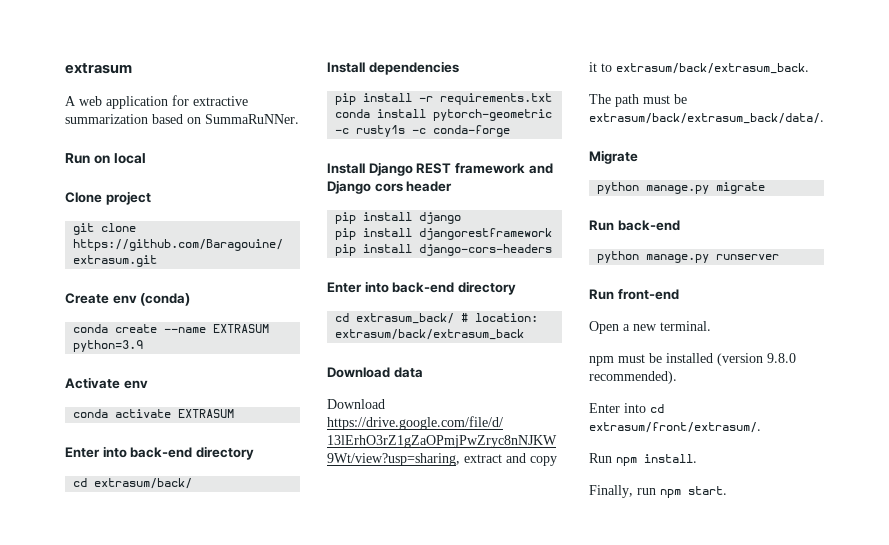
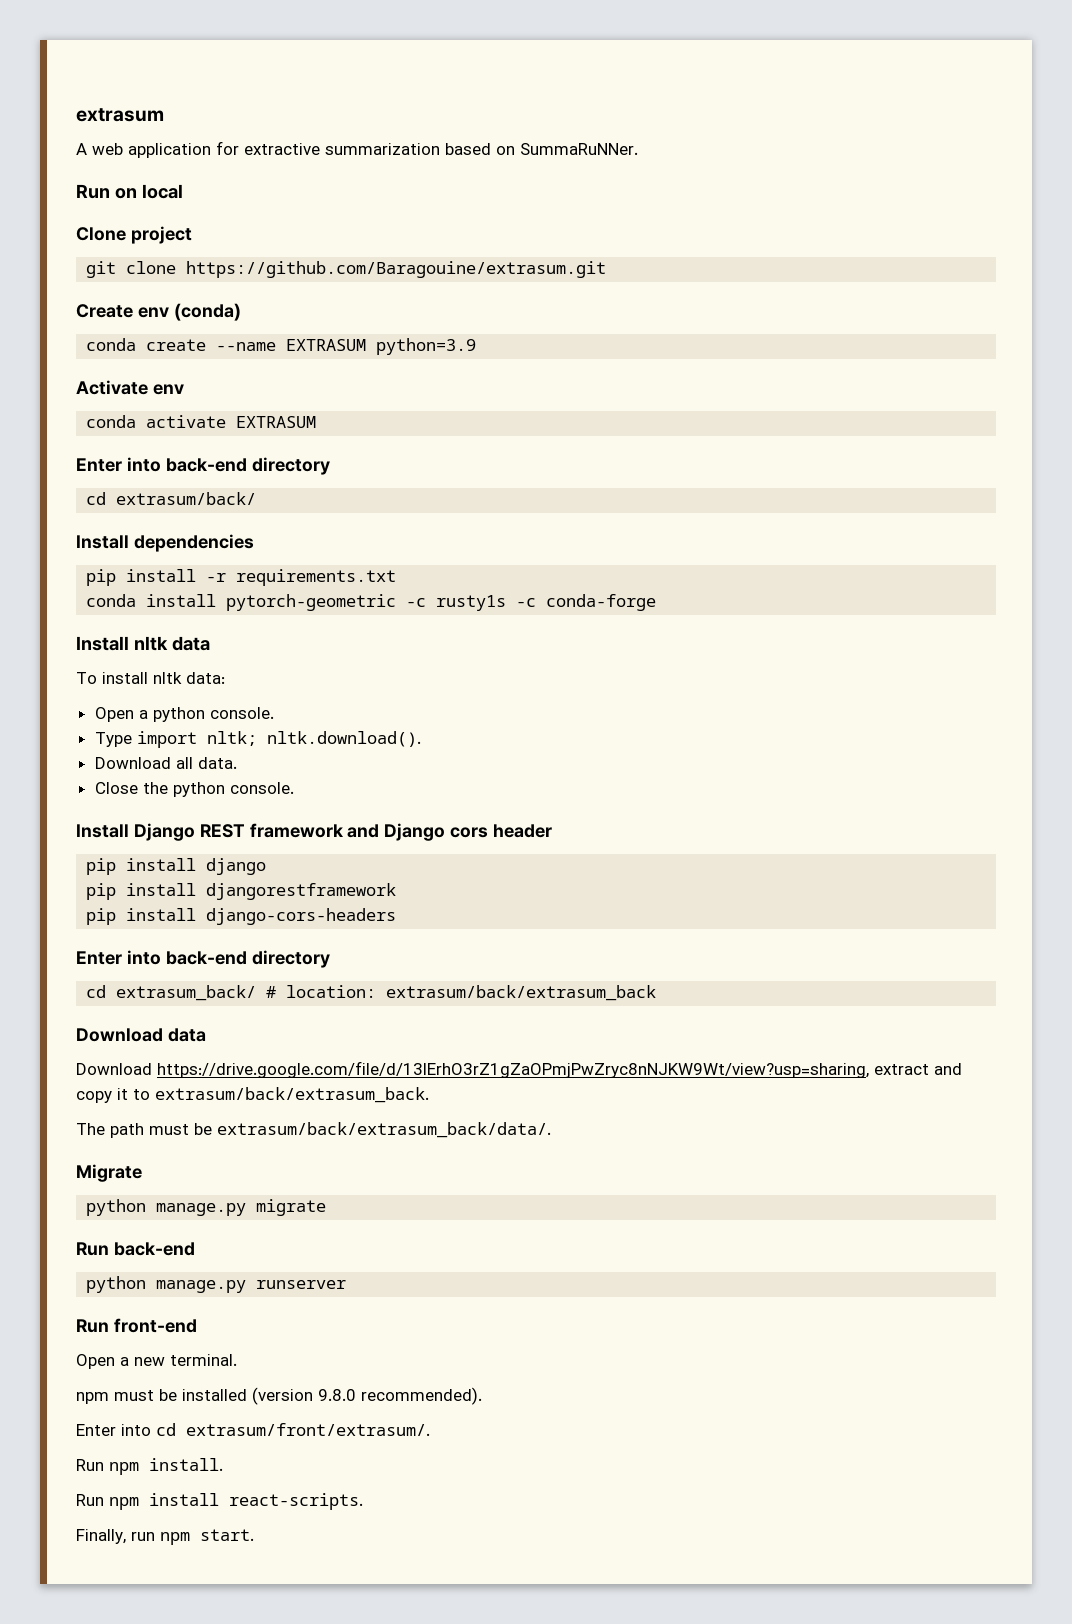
(511, 131) none -> [76,636,210,651] [76,672,225,684] [94,707,274,722] [94,731,421,748] [94,757,237,769] [94,782,294,797] // Install nltk data // To install nltk data: // Open a python console. // Type import nltk; nltk.download(). // Download all data. // Close the python console.
(697, 458) none -> [76,1493,363,1510] // Run npm install react-scripts.

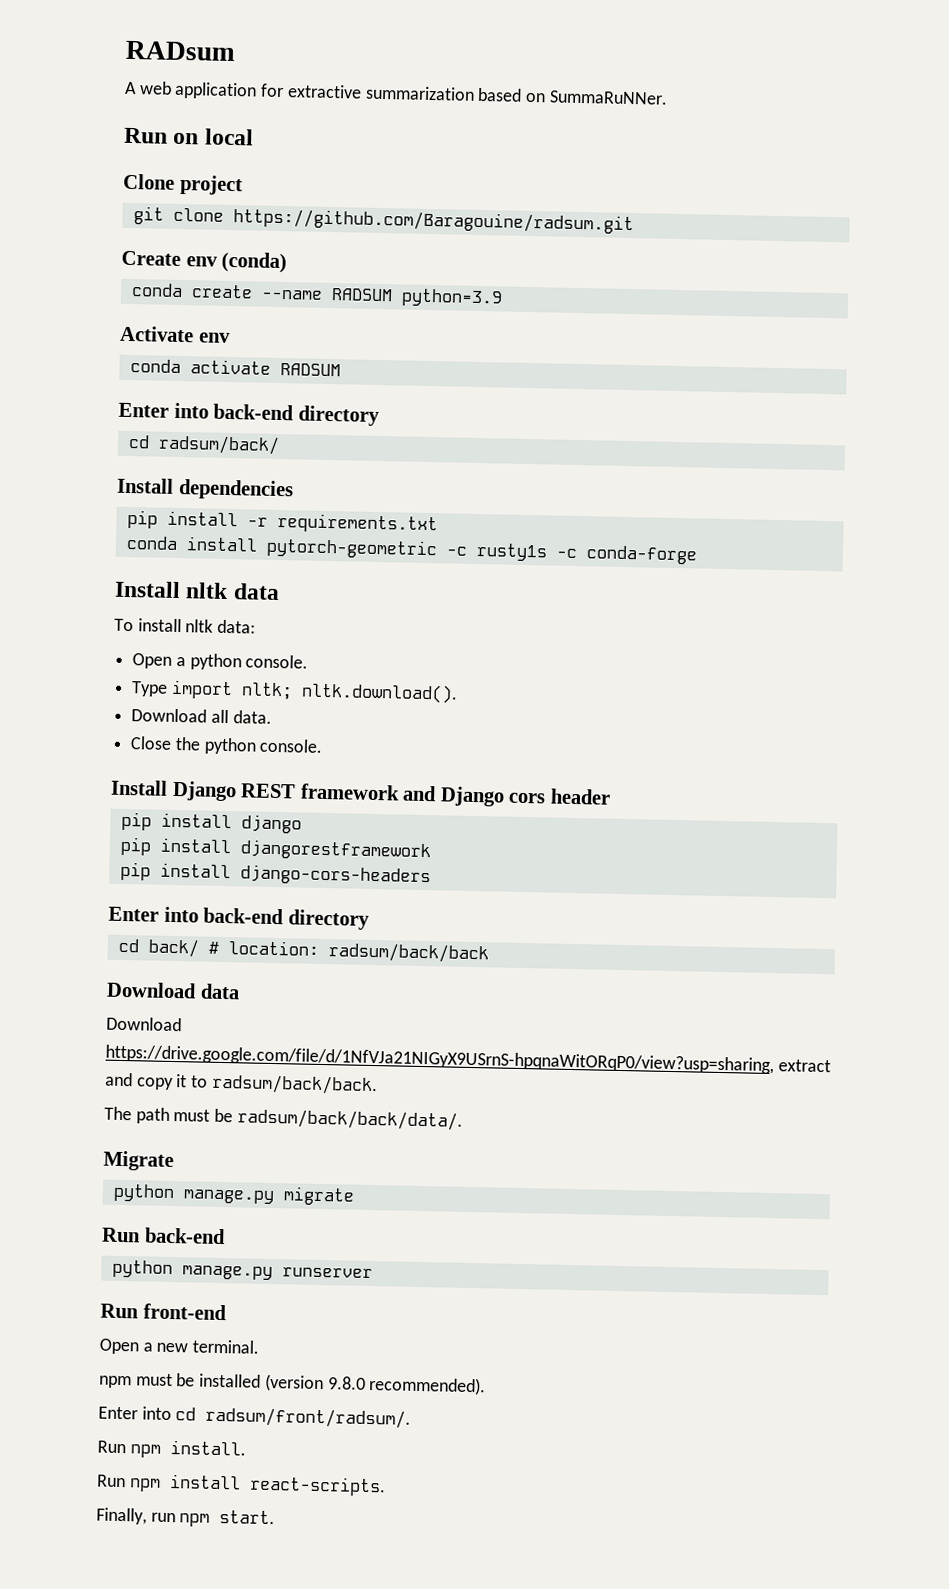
[76,108,164,122] extrasum -> [125,40,236,62] RADsum
[186,261,607,278] https://github.com/Baragouine/extrasum.git -> [232,208,634,235] https://github.com/Baragouine/radsum.git
[286,339,367,351] EXTRASUM -> [330,288,393,302] RADSUM
[236,416,317,428] [76,457,330,475] [86,492,257,505] EXTRASUM // Enter into back-end directory // cd extrasum/back/ -> [279,363,341,377] [118,402,380,427] [127,434,280,456] RADSUM // Enter into back-end directory // cd radsum/back/
[116,985,257,1001] extrasum_back/ -> [147,938,200,958] back/
[386,985,657,1001] extrasum/back/extrasum_back -> [327,942,489,964] radsum/back/back
[157,1061,869,1078] https://drive.google.com/file/d/13lErhO3rZ1gZaOPmjPwZryc8nNJKW9Wt/view?usp=sharing, -> [105,1044,774,1075] https://drive.google.com/file/d/1NfVJa21NIGyX9USrnS-hpqnaWitORqP0/view?usp=sharing,
[155,1087,429,1103] extrasum/back/extrasum_back. -> [210,1073,378,1096] radsum/back/back.
[217,1122,551,1138] extrasum/back/extrasum_back/data/. -> [236,1108,463,1131] radsum/back/back/data/.
[186,1423,430,1436] extrasum/front/extrasum/. -> [205,1406,412,1429] radsum/front/radsum/.

